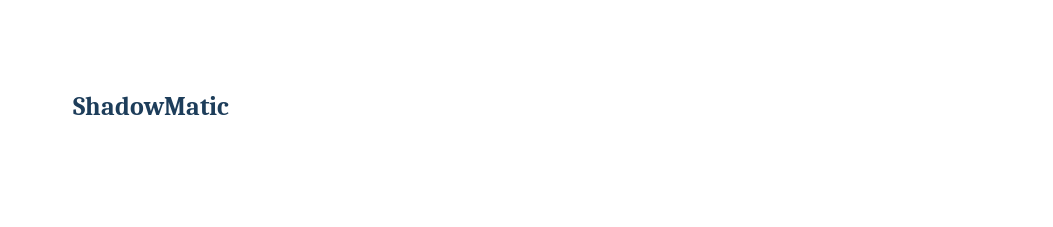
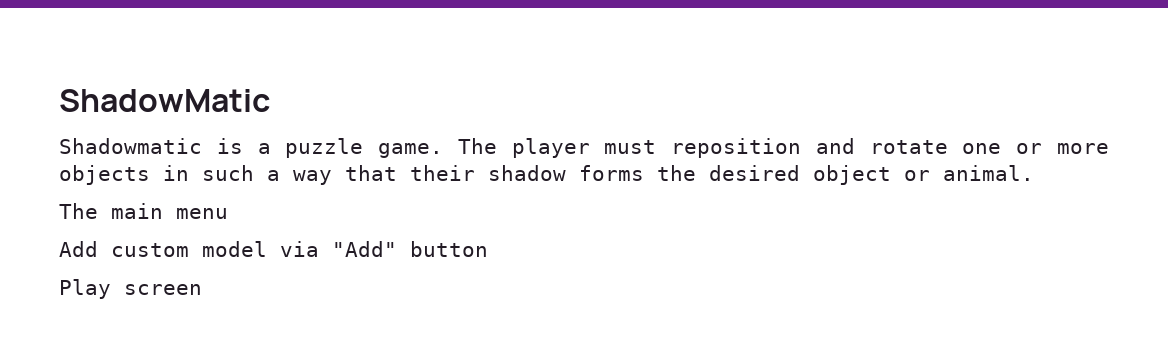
(229, 105) none -> [59,138,1109,158] [59,165,1034,185] [59,203,228,219] [59,241,488,257] [59,279,202,299] // Shadowmatic is a puzzle game. The player must reposition and rotate one or more objects in such a way that their shadow forms the desired object or animal. // The main menu // Add custom model via "Add" button // Play screen

